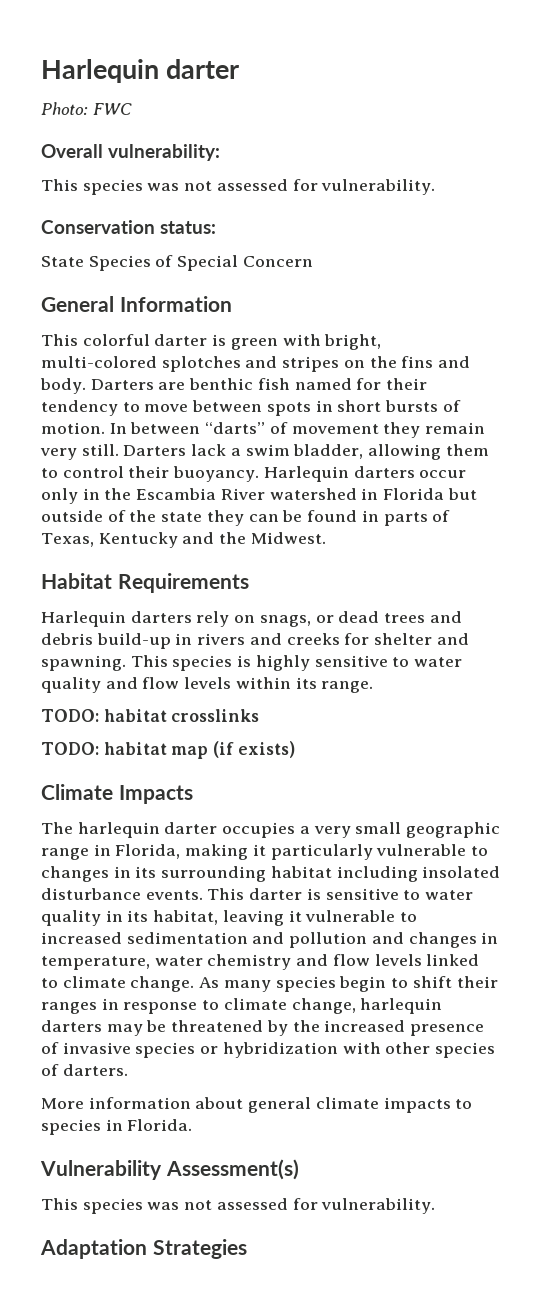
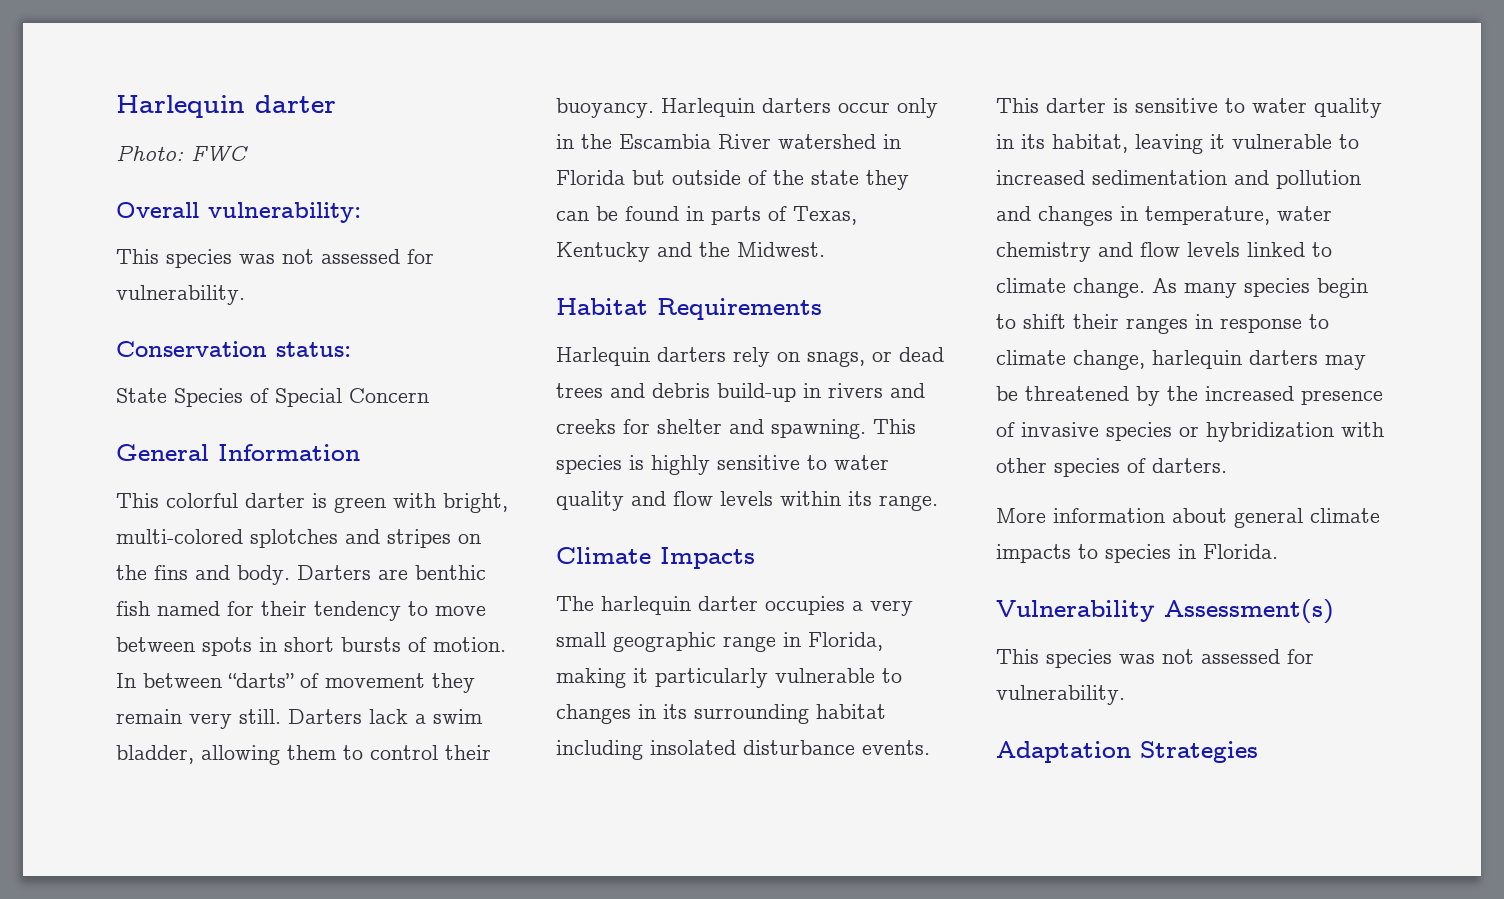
[41,709,260,722] [41,741,295,759] // TODO: habitat crosslinks // TODO: habitat map (if exists) -> (938, 503) none

